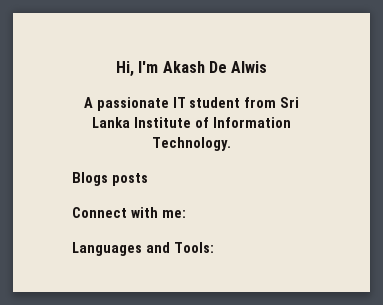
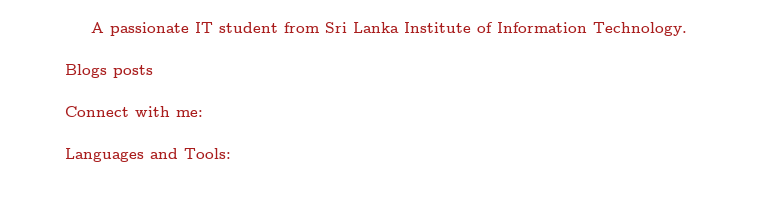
[115,61,268,77] Hi, I'm Akash De Alwis // -> (90, 27) none

